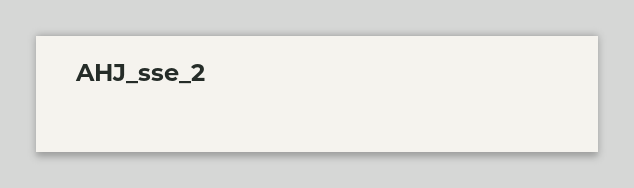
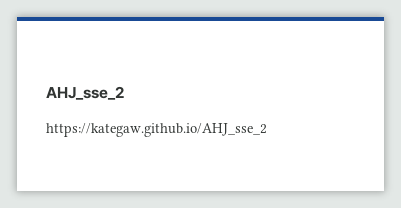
(205, 74) none -> [46,123,267,137] // https://kategaw.github.io/AHJ_sse_2

